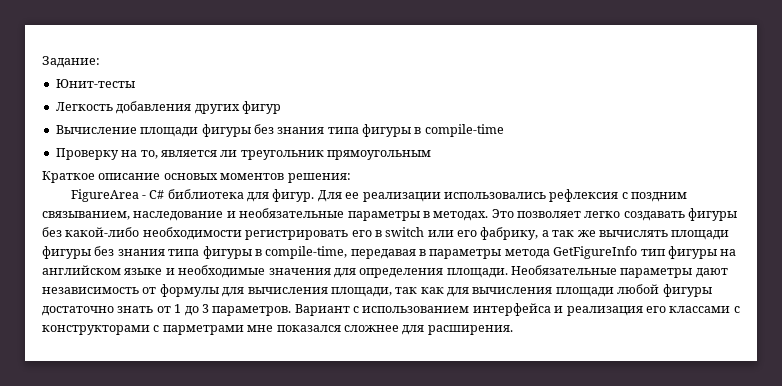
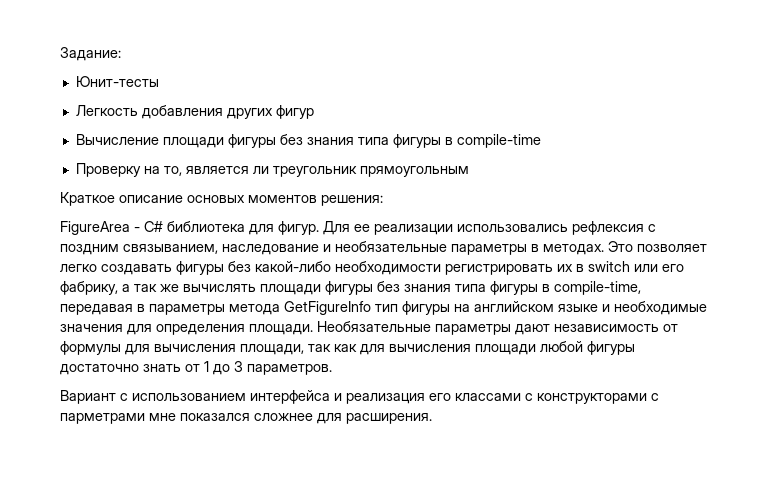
[351,230,372,237] его -> [557,264,573,272] их
(292, 311) none -> (332, 369) //

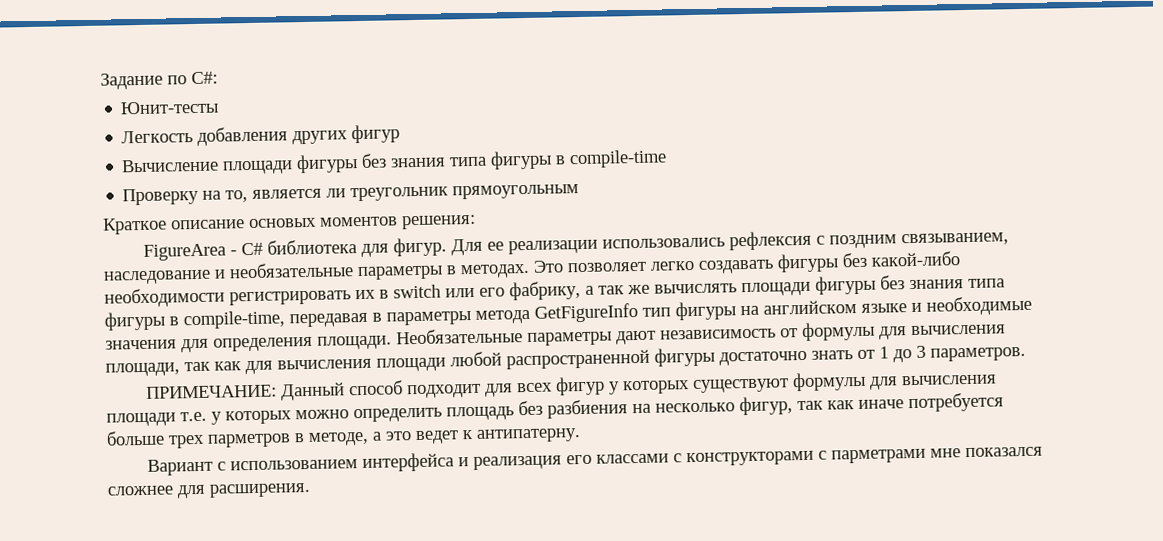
[60,47,121,61] Задание: -> [100,71,218,90] Задание по C#:
(583, 346) none -> [506,349,650,370] распространенной
(332, 369) none -> [145,371,997,401] [106,392,1004,427] [106,428,581,449] // ПРИМЕЧАНИЕ: Данный способ подходит для всех фигур у которых существуют формулы для вычисления площади т.е. у которых можно определить площадь без разбиения на несколько фигур, так как иначе потребуется больше трех парметров в методе, а это ведет к антипатерну.

